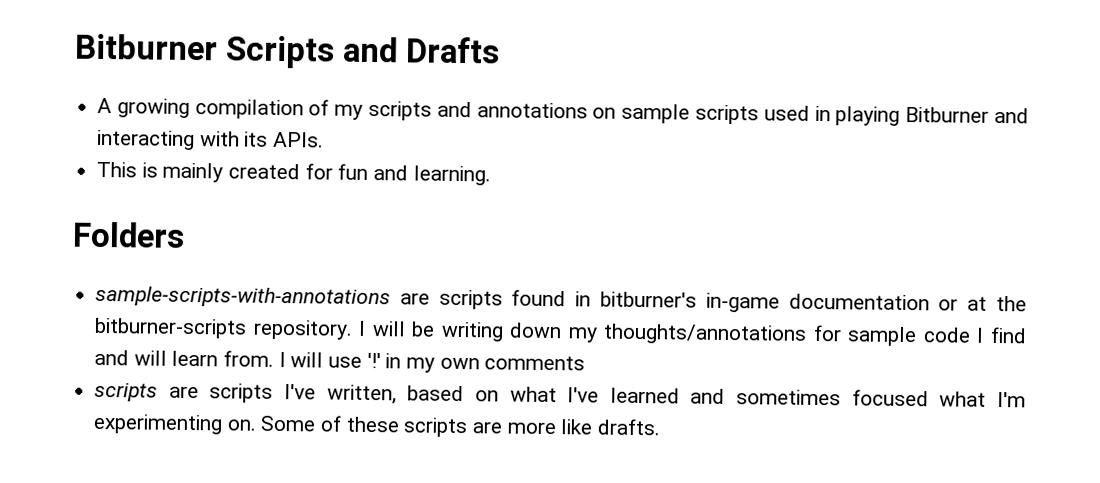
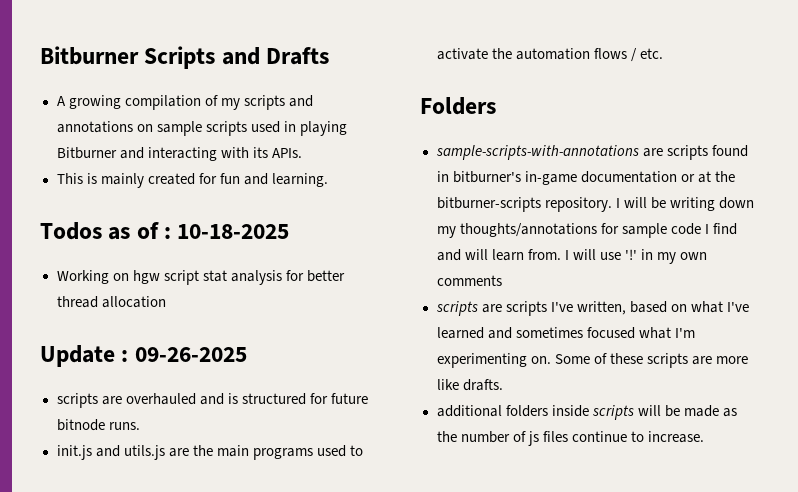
(491, 175) none -> [40,222,290,240] [56,270,345,285] [56,296,166,308] [40,345,247,367] [56,393,368,408] [56,419,140,431] [56,445,363,460] [436,48,663,62] // Todos as of : 10-18-2025 // Working on hgw script stat analysis for better thread allocation // Update : 09-26-2025 // scripts are overhauled and is structured for future bitnode runs. // init.js and utils.js are the main programs used to activate the automation flows / etc.
(662, 427) none -> [436,405,737,420] [436,431,704,446] // additional folders inside scripts will be made as the number of js files continue to increase.

